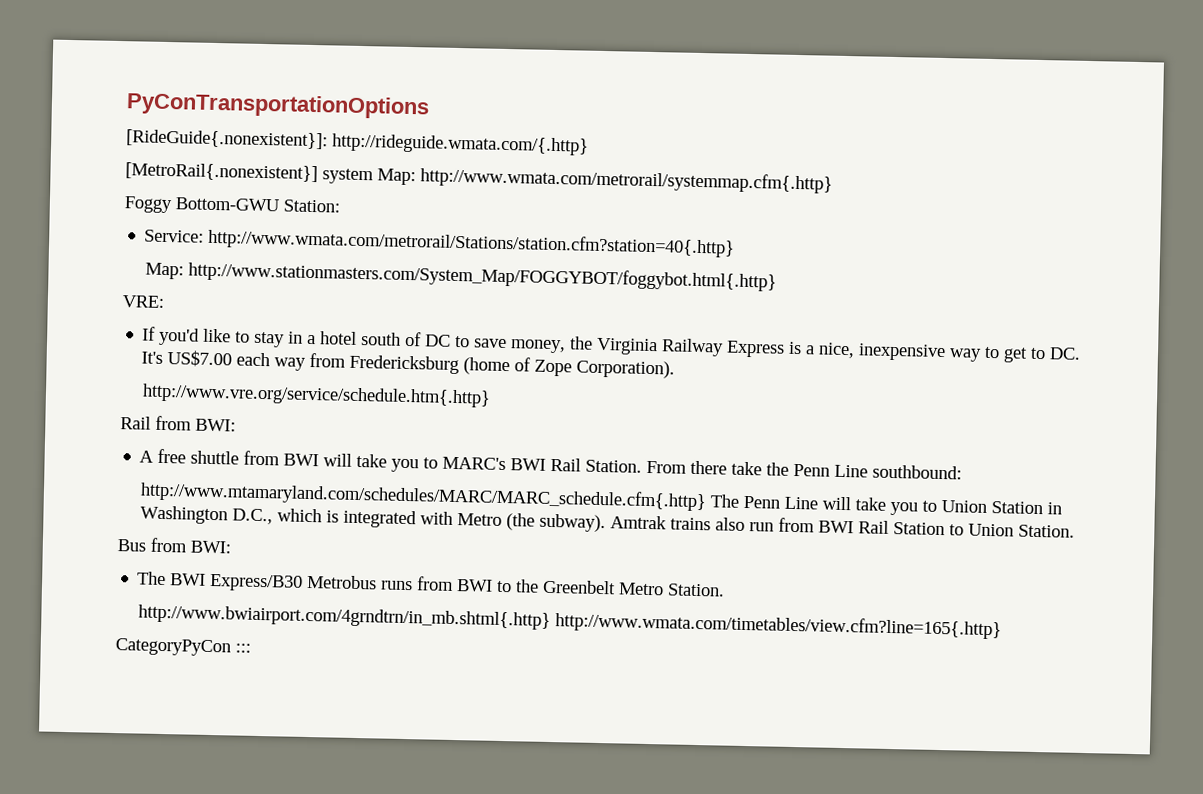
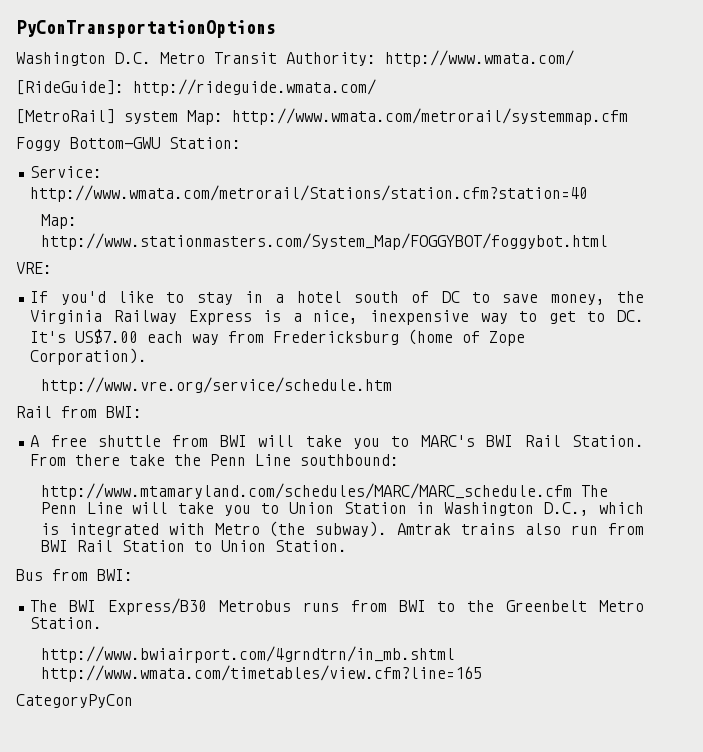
[126,129,589,156] [125,162,318,183] [RideGuide{.nonexistent}]: http://rideguide.wmata.com/{.http} // [MetroRail{.nonexistent}] -> [16,50,574,67] [16,79,376,96] [16,109,115,124] Washington D.C. Metro Transit Authority: http://www.wmata.com/ // [RideGuide]: http://rideguide.wmata.com/ // [MetroRail]
[420,167,833,194] http://www.wmata.com/metrorail/systemmap.cfm{.http} -> [232,108,628,125] http://www.wmata.com/metrorail/systemmap.cfm
[208,228,736,258] [145,261,778,292] http://www.wmata.com/metrorail/Stations/station.cfm?station=40{.http} // Map: http://www.stationmasters.com/System_Map/FOGGYBOT/foggybot.html{.http} -> [30,185,589,202] [40,214,77,229] [40,233,608,250] http://www.wmata.com/metrorail/Stations/station.cfm?station=40 // Map: http://www.stationmasters.com/System_Map/FOGGYBOT/foggybot.html
[142,383,492,408] http://www.vre.org/service/schedule.htm{.http} -> [40,377,392,394] http://www.vre.org/service/schedule.htm
[140,481,708,512] http://www.mtamaryland.com/schedules/MARC/MARC_schedule.cfm{.http} -> [40,483,572,500] http://www.mtamaryland.com/schedules/MARC/MARC_schedule.cfm
[138,604,1003,640] http://www.bwiairport.com/4grndtrn/in_mb.shtml{.http} http://www.wmata.com/timetables/view.cfm?line=165{.http} -> [40,646,455,663] [40,665,482,682] http://www.bwiairport.com/4grndtrn/in_mb.shtml http://www.wmata.com/timetables/view.cfm?line=165
[235,643,251,653] ::: -> (133, 701) none

